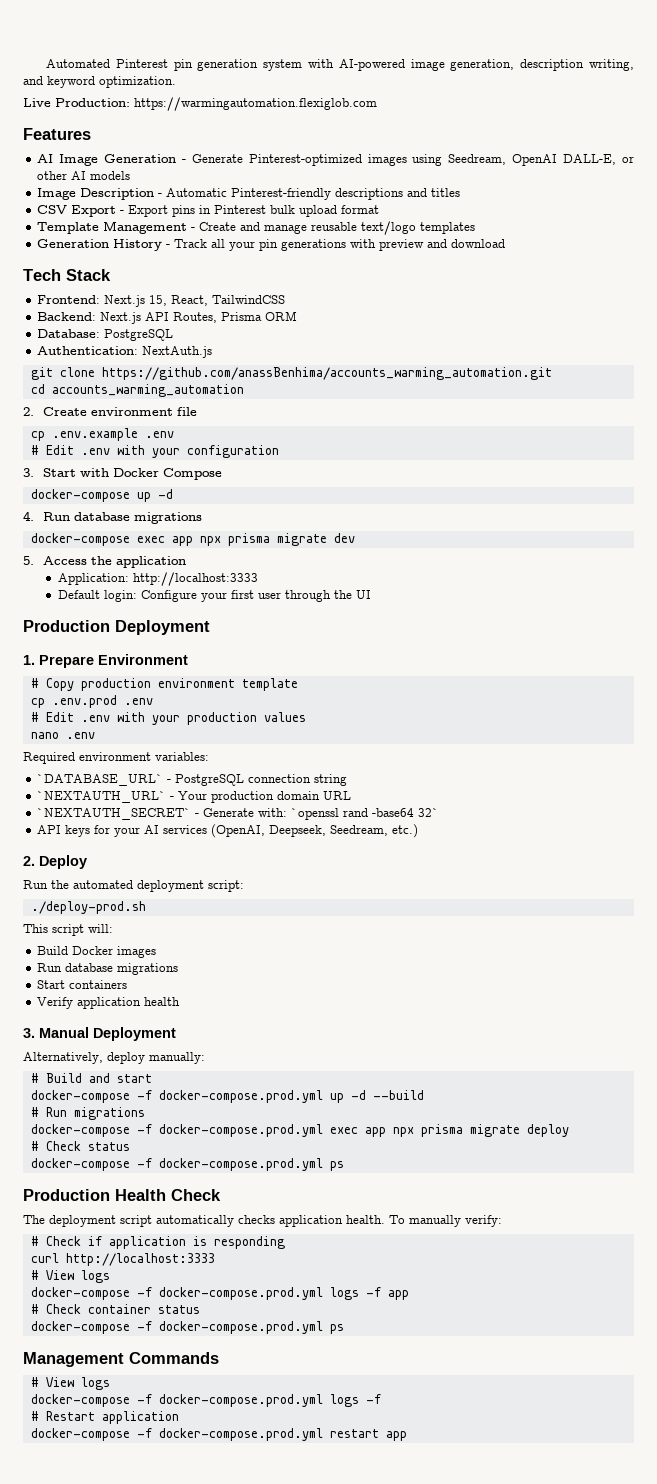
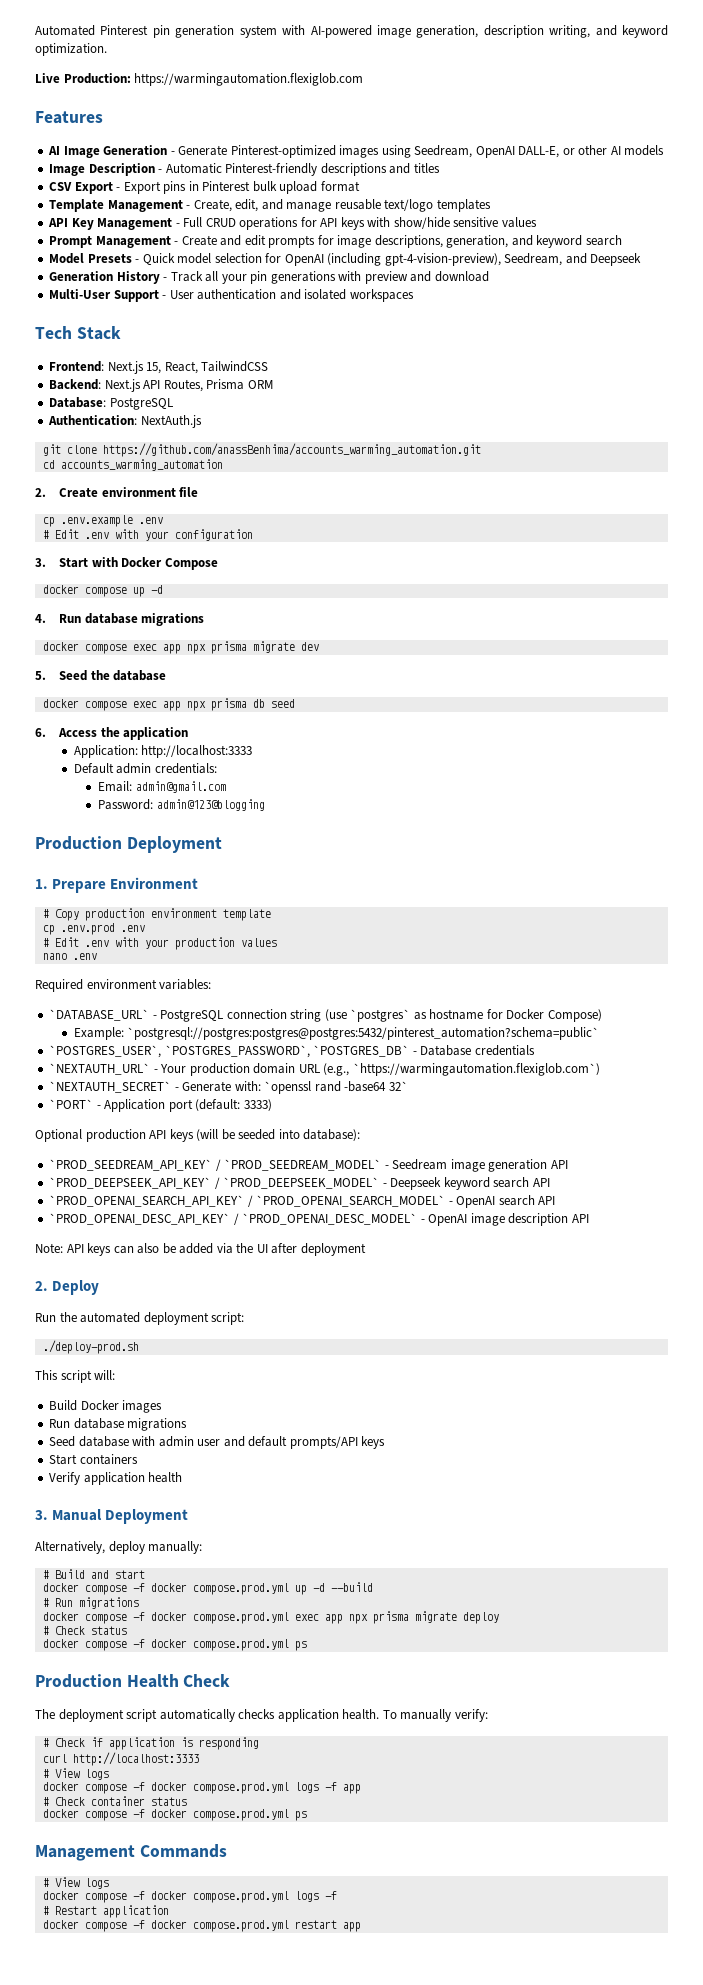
[199,222,237,231] Create -> [193,199,259,212] Create, edit,
(476, 228) none -> [48,217,537,230] [49,235,622,248] [49,253,642,266] // API Key Management - Full CRUD operations for API keys with show/hide sensitive values // Prompt Management - Create and edit prompts for image descriptions, generation, and keyword search // Model Presets - Quick model selection for OpenAI (including gpt-4-vision-preview), Seedream, and Deepseek
(506, 243) none -> [49,289,414,302] // Multi-User Support - User authentication and isolated workspaces
[30,489,130,502] docker-compose -> [42,585,127,597] docker compose
[30,533,130,546] docker-compose -> [42,642,127,654] docker compose
(34, 560) none -> [59,670,167,681] [42,698,295,711] [35,728,46,737] Seed the database // docker compose exec app npx prisma db seed // 6.
[103,590,371,602] login: Configure your first user through the UI -> [116,763,217,774] [98,781,226,793] [98,799,265,811] admin credentials: // Email: admin@gmail.com // Password: admin@123@blogging
(348, 780) none -> [324,1009,602,1022] [73,1027,600,1040] [49,1045,535,1058] (use `postgres` as hostname for Docker Compose) // Example: `postgresql://postgres:postgres@postgres:5432/pinterest_automation?schema=public` // `POSTGRES_USER`, `POSTGRES_PASSWORD`, `POSTGRES_DB` - Database credentials
(352, 795) none -> [323,1063,600,1076] (e.g., `https://warmingautomation.flexiglob.com`)
[37,824,419,838] API keys for your AI services (OpenAI, Deepseek, Seedream, etc.) -> [49,1099,272,1112] [35,1129,361,1142] [49,1159,568,1172] [49,1177,550,1190] [49,1195,556,1208] [49,1213,589,1226] [35,1243,366,1256] `PORT` - Application port (default: 3333) // Optional production API keys (will be seeded into database): // `PROD_SEEDREAM_API_KEY` / `PROD_SEEDREAM_MODEL` - Seedream image generation API // `PROD_DEEPSEEK_API_KEY` / `PROD_DEEPSEEK_MODEL` - Deepseek keyword search API // `PROD_OPENAI_SEARCH_API_KEY` / `PROD_OPENAI_SEARCH_MODEL` - OpenAI search API // `PROD_OPENAI_DESC_API_KEY` / `PROD_OPENAI_DESC_MODEL` - OpenAI image description API // Note: API keys can also be added via the UI after deployment
(179, 969) none -> [49,1436,386,1449] // Seed database with admin user and default prompts/API keys
[30,1090,323,1103] docker-compose -f docker-compose.prod.yml -> [42,1583,289,1595] docker compose -f docker compose.prod.yml
[30,1124,323,1137] docker-compose -f docker-compose.prod.yml -> [42,1612,289,1624] docker compose -f docker compose.prod.yml
[30,1158,323,1171] docker-compose -f docker-compose.prod.yml -> [42,1639,289,1651] docker compose -f docker compose.prod.yml
[30,1287,323,1300] docker-compose -f docker-compose.prod.yml -> [42,1782,289,1794] docker compose -f docker compose.prod.yml
[30,1321,323,1334] docker-compose -f docker-compose.prod.yml -> [42,1809,289,1821] docker compose -f docker compose.prod.yml
[30,1394,323,1407] docker-compose -f docker-compose.prod.yml -> [42,1891,289,1903] docker compose -f docker compose.prod.yml
[30,1428,323,1441] docker-compose -f docker-compose.prod.yml -> [42,1920,289,1932] docker compose -f docker compose.prod.yml

